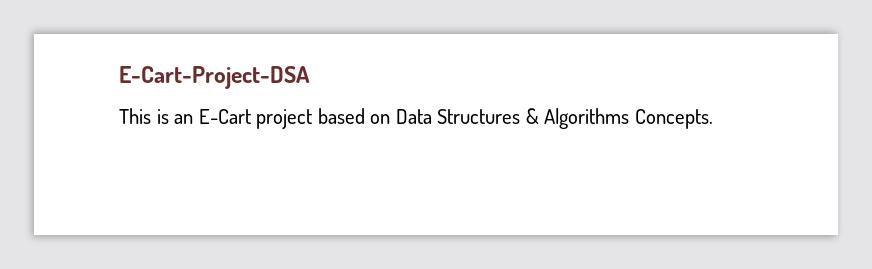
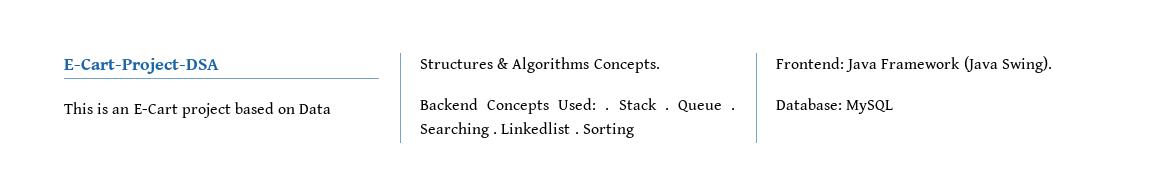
(713, 119) none -> [420,98,735,114] [420,122,634,138] [776,56,1052,73] [776,98,894,114] // Backend Concepts Used: . Stack . Queue . Searching . Linkedlist . Sorting // Frontend: Java Framework (Java Swing). // Database: MySQL

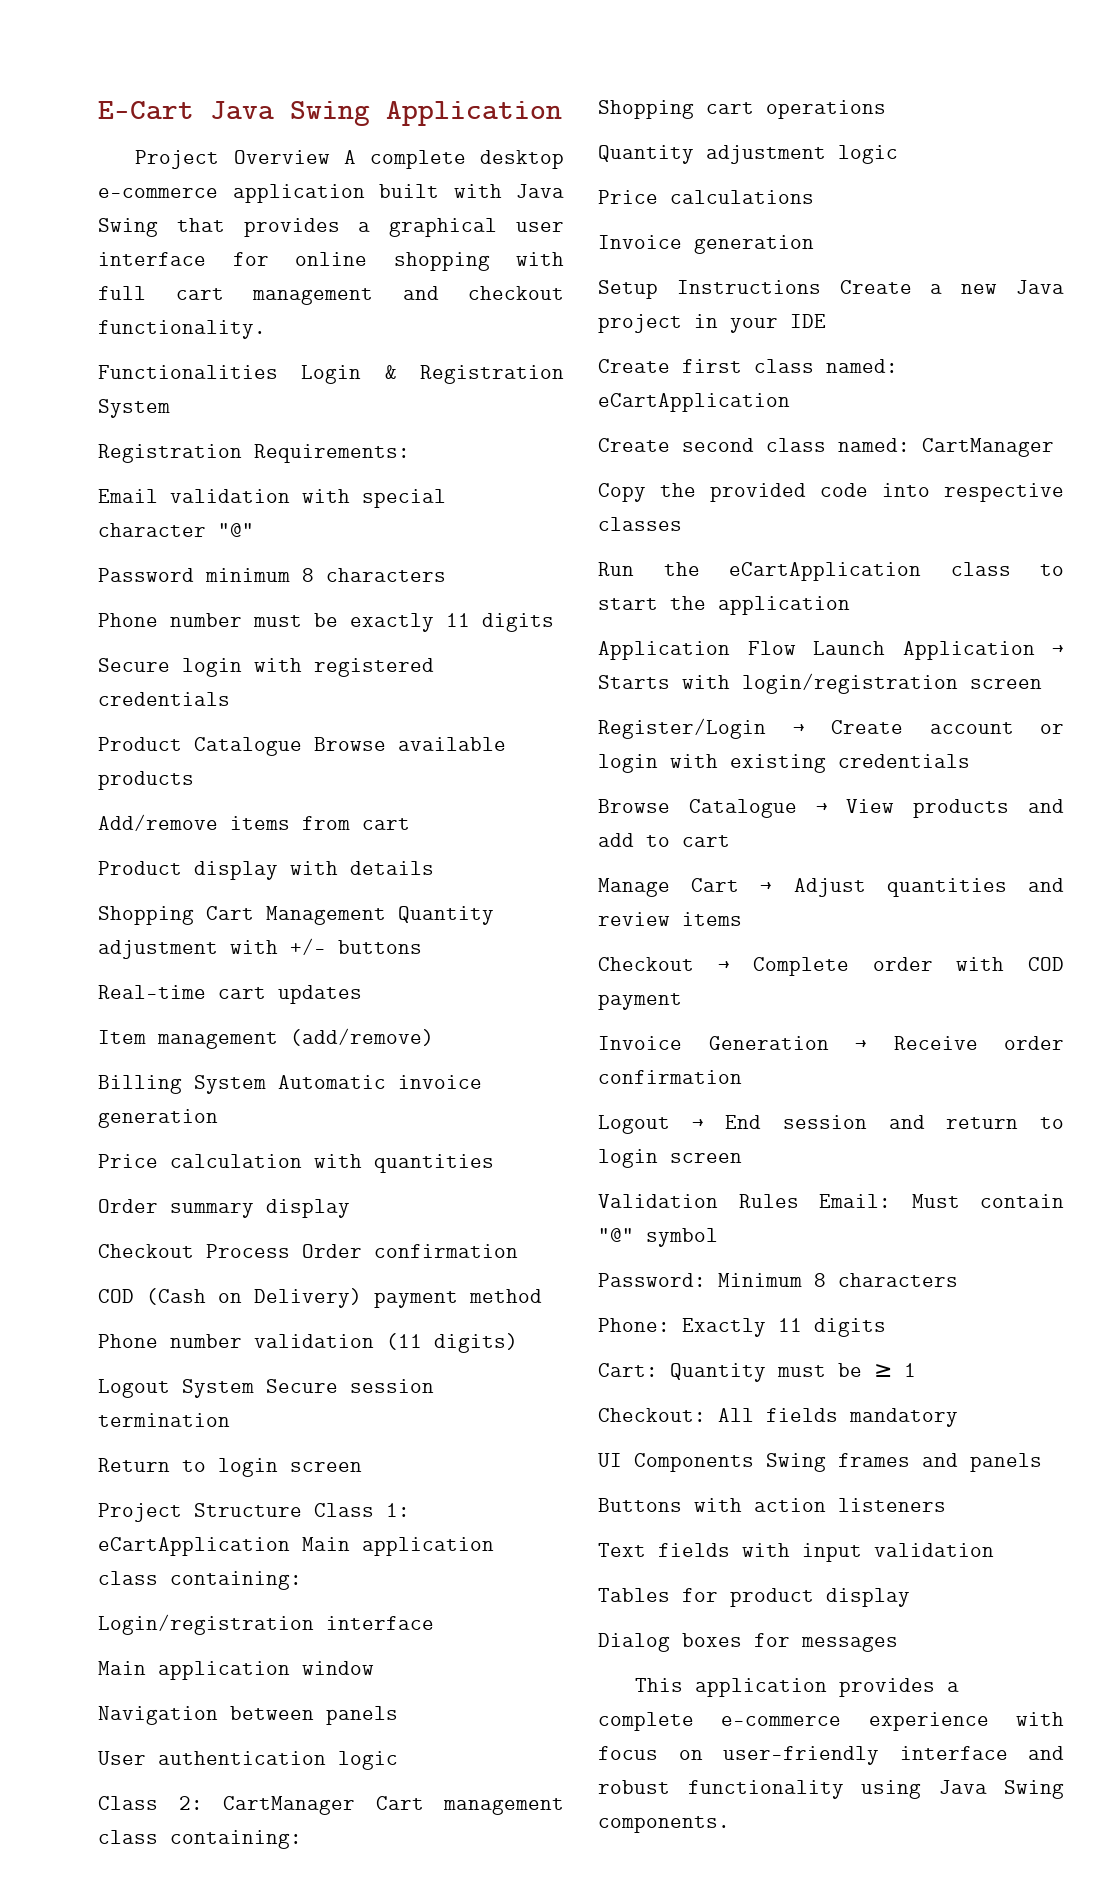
[64,58,219,74] [64,102,332,118] [420,57,660,73] [420,98,735,114] [420,122,634,138] [776,56,1052,73] [776,98,894,114] E-Cart-Project-DSA // This is an E-Cart project based on Data Structures & Algorithms Concepts. // Backend Concepts Used: . Stack . Queue . Searching . Linkedlist . Sorting // Frontend: Java Framework (Java Swing). // Database: MySQL -> [98,101,562,126] [135,150,564,169] [98,184,564,203] [98,218,564,237] [98,252,564,271] [98,286,564,305] [98,320,266,339] [98,365,564,384] [98,399,170,418] [98,444,410,463] [98,489,446,508] [98,523,254,537] [98,568,446,582] [98,613,554,632] [98,658,434,677] [98,692,230,706] [98,737,506,756] [98,771,194,790] [98,814,410,831] [98,861,434,880] [98,906,494,925] [98,938,422,959] [98,985,362,1004] [98,1028,434,1049] [98,1075,482,1094] [98,1109,218,1128] [98,1154,494,1173] [98,1199,350,1218] [98,1244,518,1258] [98,1288,542,1308] [98,1333,518,1353] [98,1379,434,1398] [98,1413,230,1427] [98,1458,362,1477] [98,1503,410,1522] [98,1537,494,1556] [98,1571,302,1590] [98,1614,434,1635] [98,1661,374,1680] [98,1706,398,1725] [98,1751,398,1770] [98,1796,564,1815] [98,1830,302,1849] [598,100,886,119] [598,145,898,164] [598,190,814,204] [598,235,814,254] [598,280,1064,299] [598,314,826,333] [598,359,898,373] [598,393,790,412] [598,438,1054,457] [598,483,1064,502] [598,517,682,531] [598,562,1064,581] [598,596,850,615] [598,641,1064,660] [598,673,1042,694] [598,718,1064,739] [598,754,970,773] [598,799,1064,818] [598,833,730,847] [598,878,1064,897] [598,912,742,926] [598,957,1064,976] [598,993,682,1010] [598,1036,1064,1050] [598,1070,742,1084] [598,1115,1064,1134] [598,1149,742,1168] [598,1194,1064,1208] [598,1228,718,1247] [598,1273,958,1287] [598,1318,886,1337] [598,1363,916,1382] [598,1408,958,1427] [598,1453,1042,1472] [598,1498,946,1512] [598,1543,994,1562] [598,1588,910,1607] [598,1633,898,1652] [635,1678,960,1697] [598,1712,1064,1731] [598,1746,1064,1765] [598,1780,1064,1799] [598,1816,730,1833] E-Cart Java Swing Application // Project Overview A complete desktop e-commerce application built with Java Swing that provides a graphical user interface for online shopping with full cart management and checkout functionality. // Functionalities Login & Registration System // Registration Requirements: // Email validation with special character "@" // Password minimum 8 characters // Phone number must be exactly 11 digits // Secure login with registered credentials // Product Catalogue Browse available products // Add/remove items from cart // Product display with details // Shopping Cart Management Quantity adjustment with +/- buttons // Real-time cart updates // Item management (add/remove) // Billing System Automatic invoice generation // Price calculation with quantities // Order summary display // Checkout Process Order confirmation // COD (Cash on Delivery) payment method // Phone number validation (11 digits) // Logout System Secure session termination // Return to login screen // Project Structure Class 1: eCartApplication Main application class containing: // Login/registration interface // Main application window // Navigation between panels // User authentication logic // Class 2: CartManager Cart management class containing: // Shopping cart operations // Quantity adjustment logic // Price calculations // Invoice generation // Setup Instructions Create a new Java project in your IDE // Create first class named: eCartApplication // Create second class named: CartManager // Copy the provided code into respective classes // Run the eCartApplication class to start the application // Application Flow Launch Application → Starts with login/registration screen // Register/Login → Create account or login with existing credentials // Browse Catalogue → View products and add to cart // Manage Cart → Adjust quantities and review items // Checkout → Complete order with COD payment // Invoice Generation → Receive order confirmation // Logout → End session and return to login screen // Validation Rules Email: Must contain "@" symbol // Password: Minimum 8 characters // Phone: Exactly 11 digits // Cart: Quantity must be ≥ 1 // Checkout: All fields mandatory // UI Components Swing frames and panels // Buttons with action listeners // Text fields with input validation // Tables for product display // Dialog boxes for messages // This application provides a complete e-commerce experience with focus on user-friendly interface and robust functionality using Java Swing components.

